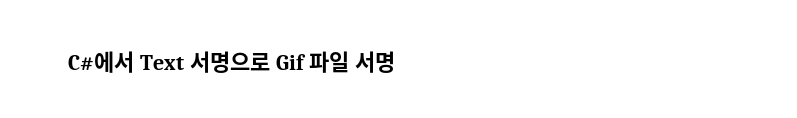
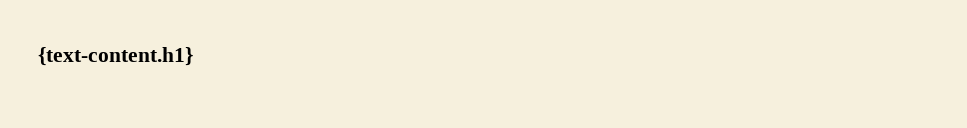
[68,51,395,73] C#에서 Text 서명으로 Gif 파일 서명 -> [38,47,193,66] {text-content.h1}

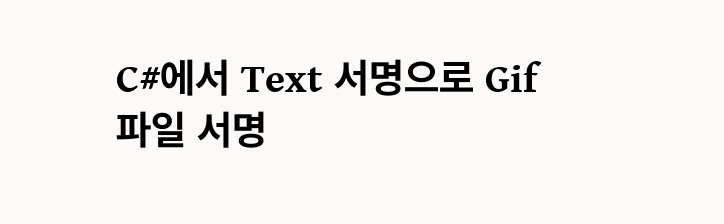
[38,47,193,66] {text-content.h1} -> [116,59,542,96] [116,111,267,148] C#에서 Text 서명으로 Gif 파일 서명

